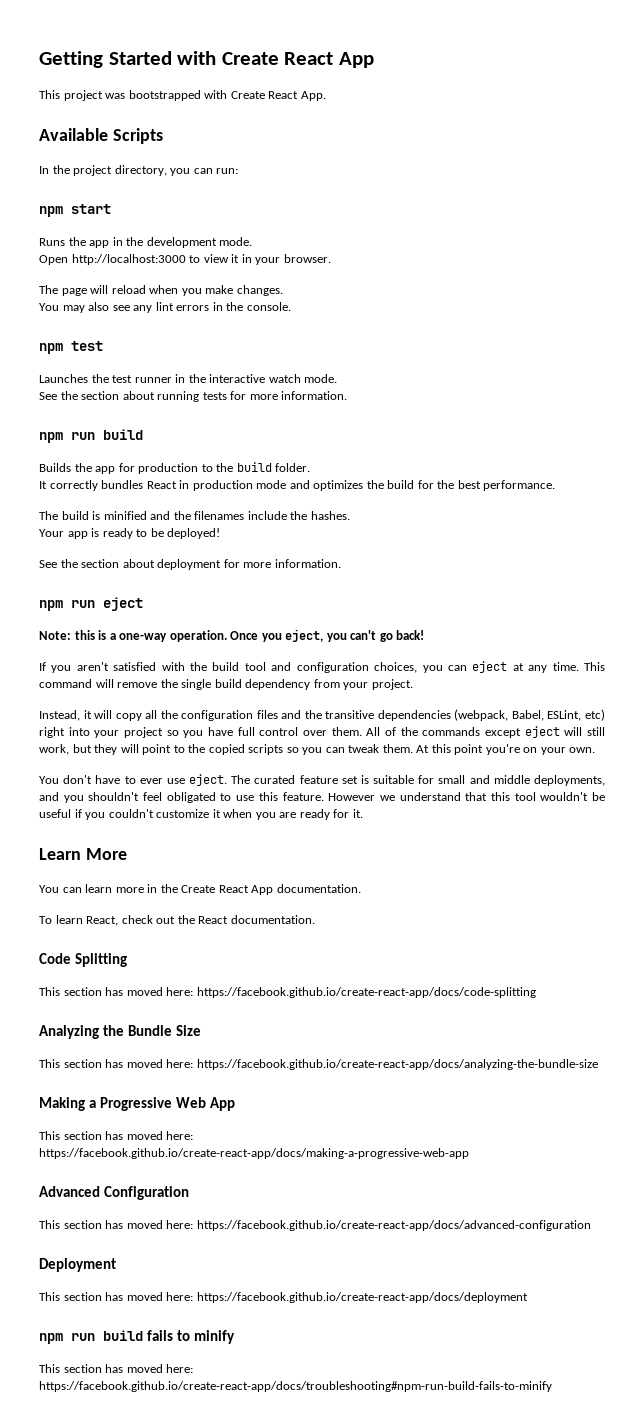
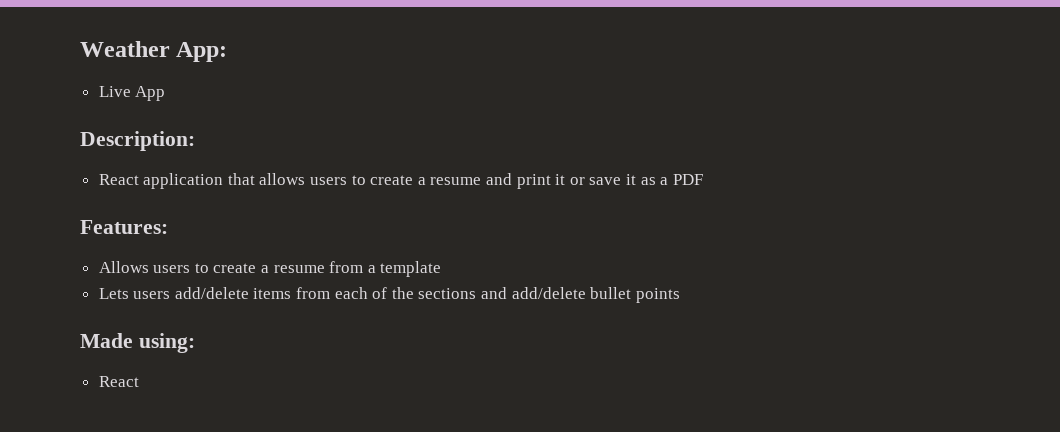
[39,51,374,68] [39,90,326,101] [39,128,163,144] [39,165,239,176] [39,204,111,217] [39,237,253,248] [39,254,331,265] [39,285,283,296] [39,302,291,313] [39,341,103,354] [39,374,338,383] [39,391,348,402] [39,429,143,443] [39,462,311,474] [39,480,556,491] [39,511,350,520] [39,528,221,539] [39,559,341,570] [39,597,143,611] [39,629,425,642] [39,661,606,673] [39,679,413,690] [39,709,606,721] [39,726,605,738] [39,744,596,755] [39,774,606,786] [39,792,605,803] [39,809,363,820] [39,848,127,860] [39,884,361,895] [39,915,315,926] [39,953,128,967] [39,987,536,998] [39,1025,202,1039] [39,1059,598,1070] [39,1097,236,1111] [39,1131,194,1140] [39,1148,469,1159] [39,1186,190,1200] [39,1220,591,1231] [39,1258,116,1272] [39,1292,528,1303] [39,1330,236,1344] [39,1364,194,1373] [39,1381,552,1392] Getting Started with Create React App // This project was bootstrapped with Create React App. // Available Scripts // In the project directory, you can run: // npm start // Runs the app in the development mode. // Open http://localhost:3000 to view it in your browser. // The page will reload when you make changes. // You may also see any lint errors in the console. // npm test // Launches the test runner in the interactive watch mode. // See the section about running tests for more information. // npm run build // Builds the app for production to the build folder. // It correctly bundles React in production mode and optimizes the build for the best performance. // The build is minified and the filenames include the hashes. // Your app is ready to be deployed! // See the section about deployment for more information. // npm run eject // Note: this is a one-way operation. Once you eject, you can't go back! // If you aren't satisfied with the build tool and configuration choices, you can eject at any time. This command will remove the single build dependency from your project. // Instead, it will copy all the configuration files and the transitive dependencies (webpack, Babel, ESLint, etc) right into your project so you have full control over them. All of the commands except eject will still work, but they will point to the copied scripts so you can tweak them. At this point you're on your own. // You don't have to ever use eject. The curated feature set is suitable for small and middle deployments, and you shouldn't feel obligated to use this feature. However we understand that this tool wouldn't be useful if you couldn't customize it when you are ready for it. // Learn More // You can learn more in the Create React App documentation. // To learn React, check out the React documentation. // Code Splitting // This section has moved here: https://facebook.github.io/create-react-app/docs/code-splitting // Analyzing the Bundle Size // This section has moved here: https://facebook.github.io/create-react-app/docs/analyzing-the-bundle-size // Making a Progressive Web App // This section has moved here: https://facebook.github.io/create-react-app/docs/making-a-progressive-web-app // Advanced Configuration // This section has moved here: https://facebook.github.io/create-react-app/docs/advanced-configuration // Deployment // This section has moved here: https://facebook.github.io/create-react-app/docs/deployment // npm run build fails to minify // This section has moved here: https://facebook.github.io/create-react-app/docs/troubleshooting#npm-run-build-fails-to-minify -> [80,41,228,62] [98,86,166,101] [80,131,195,151] [98,173,703,189] [80,220,168,234] [98,261,442,277] [98,287,680,303] [80,333,195,353] [98,376,139,387] Weather App: // Live App // Description: // React application that allows users to create a resume and print it or save it as a PDF // Features: // Allows users to create a resume from a template // Lets users add/delete items from each of the sections and add/delete bullet points // Made using: // React

